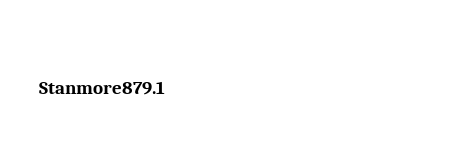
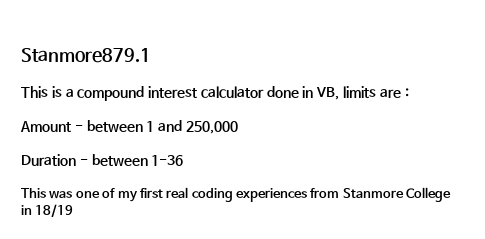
(165, 88) none -> [21,86,409,101] [20,120,238,134] [21,154,184,166] [21,187,452,202] [21,204,74,218] // This is a compound interest calculator done in VB, limits are : // Amount - between 1 and 250,000 // Duration - between 1-36 // This was one of my first real coding experiences from Stanmore College in 18/19

